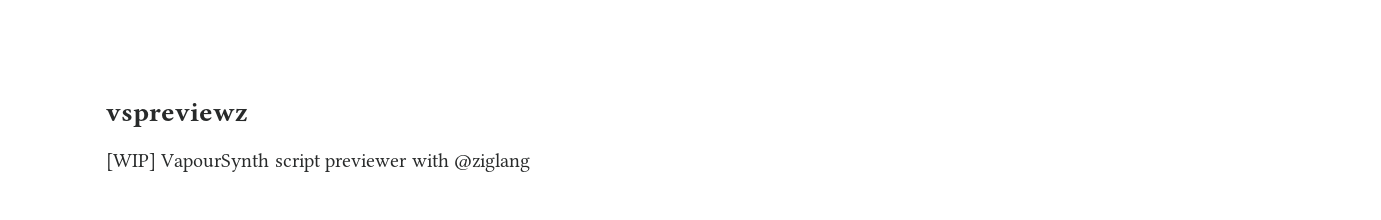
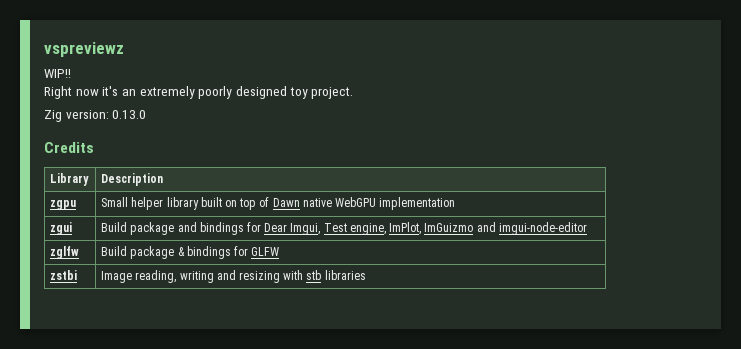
[106,153,530,172] [WIP] VapourSynth script previewer with @ziglang -> [44,69,71,78] [44,86,354,99] [44,110,147,122] [44,142,94,153] [50,173,90,186] [101,173,164,186] [50,200,77,210] [101,197,456,210] [50,222,73,235] [101,222,587,235] [50,246,80,259] [101,246,280,259] [50,270,78,280] [101,270,366,283] WIP!! // Right now it's an extremely poorly designed toy project. // Zig version: 0.13.0 // Credits // Library | Description // zgpu | Small helper library built on top of Dawn native WebGPU implementation // zgui | Build package and bindings for Dear Imgui, Test engine, ImPlot, ImGuizmo and imgui-node-editor // zglfw | Build package & bindings for GLFW // zstbi | Image reading, writing and resizing with stb libraries

